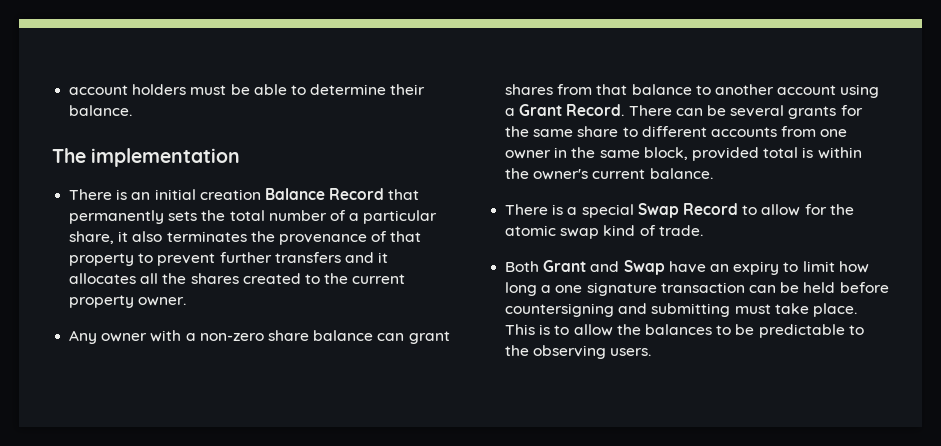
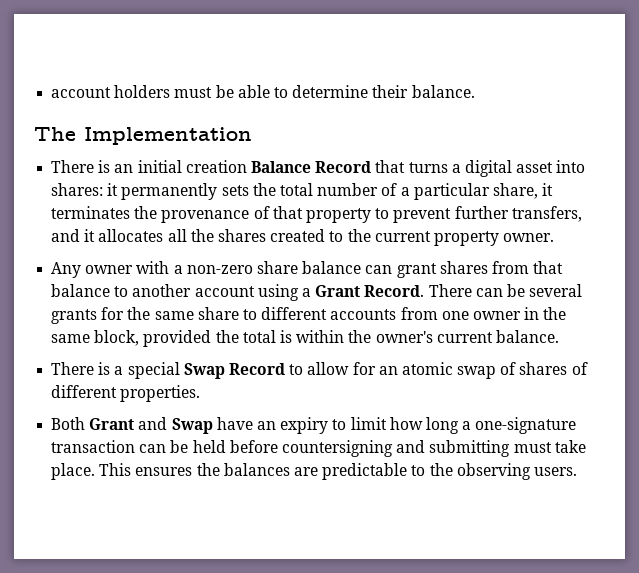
[91,148,241,167] implementation -> [84,127,252,145] Implementation
(420, 194) none -> [408,160,586,177] [51,183,119,196] turns a digital asset into shares: it
[132,231,163,242] also -> (554, 189) none
[274,252,341,263] transfers -> [511,206,582,222] transfers,
(759, 154) none -> [215,330,239,343] the
[829,204,854,215] the -> [378,366,398,375] an
[603,225,703,236] kind of trade. -> [500,362,588,375] [51,385,201,402] of shares of different properties.
[555,282,657,296] one signature -> [475,417,577,434] one-signature
[539,324,755,336] is to allow the balances to be -> [135,463,318,476] ensures the balances are

